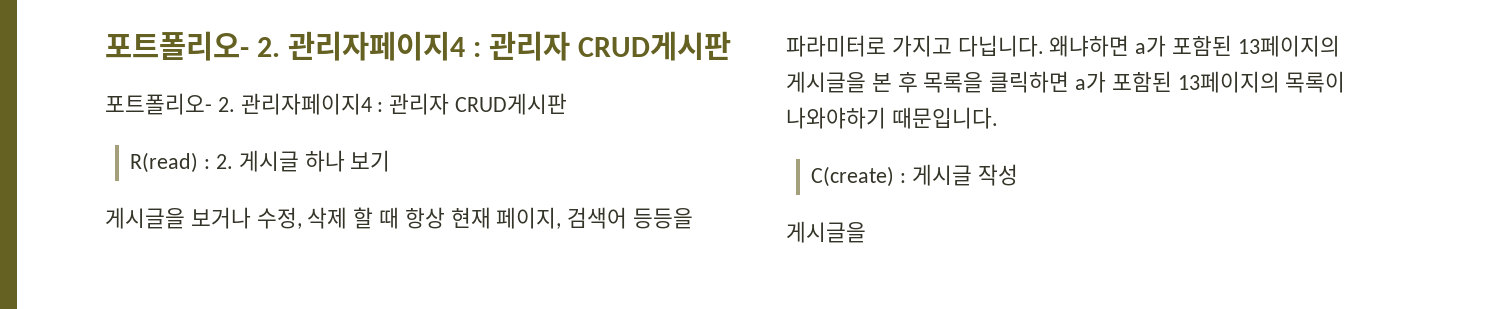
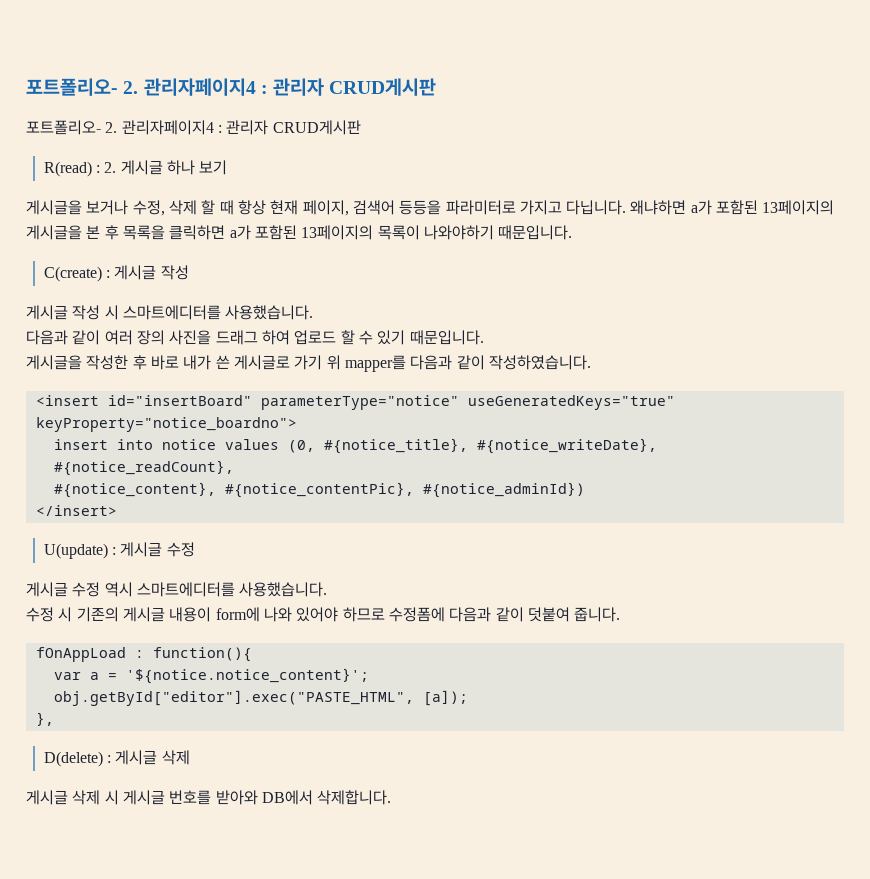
[786,221,866,243] 게시글을 -> [26,305,314,320] [26,330,484,345] [26,355,591,372] [35,395,675,410] [35,417,297,432] [53,438,657,454] [53,460,234,476] [53,482,585,498] [35,505,117,516] [43,542,195,559] [26,582,328,597] [26,607,621,622] [35,647,252,662] [53,668,369,684] [53,690,468,706] [35,712,54,726] [43,750,190,767] [26,790,392,805] 게시글 작성 시 스마트에디터를 사용했습니다. // 다음과 같이 여러 장의 사진을 드래그 하여 업로드 할 수 있기 때문입니다. // 게시글을 작성한 후 바로 내가 쓴 게시글로 가기 위 mapper를 다음과 같이 작성하였습니다. // <insert id="insertBoard" parameterType="notice" useGeneratedKeys="true" keyProperty="notice_boardno"> // insert into notice values (0, #{notice_title}, #{notice_writeDate}, #{notice_readCount}, // #{notice_content}, #{notice_contentPic}, #{notice_adminId}) // </insert> // U(update) : 게시글 수정 // 게시글 수정 역시 스마트에디터를 사용했습니다. // 수정 시 기존의 게시글 내용이 form에 나와 있어야 하므로 수정폼에 다음과 같이 덧붙여 줍니다. // fOnAppLoad : function(){ // var a = '${notice.notice_content}'; // obj.getById["editor"].exec("PASTE_HTML", [a]); // }, // D(delete) : 게시글 삭제 // 게시글 삭제 시 게시글 번호를 받아와 DB에서 삭제합니다.

